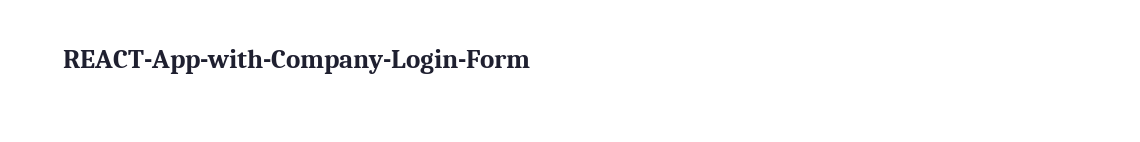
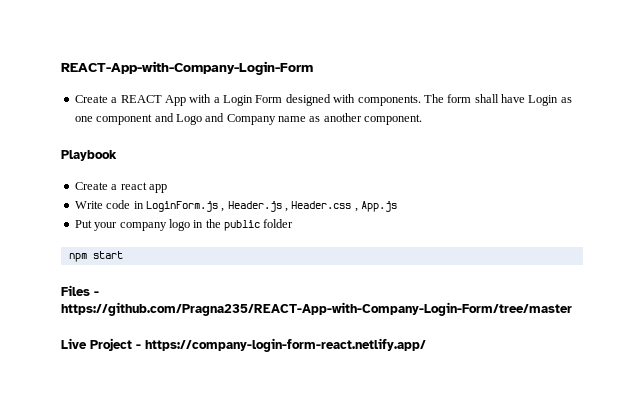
(530, 61) none -> [74,94,572,106] [74,113,423,125] [61,150,117,161] [74,182,167,193] [74,200,398,212] [74,219,294,231] [68,251,123,262] [61,285,99,296] [61,302,572,316] [61,338,426,352] // Create a REACT App with a Login Form designed with components. The form shall have Login as one component and Logo and Company name as another component. // Playbook // Create a react app // Write code in LoginForm.js , Header.js , Header.css , App.js // Put your company logo in the public folder // npm start // Files - https://github.com/Pragna235/REACT-App-with-Company-Login-Form/tree/master // Live Project - https://company-login-form-react.netlify.app/

